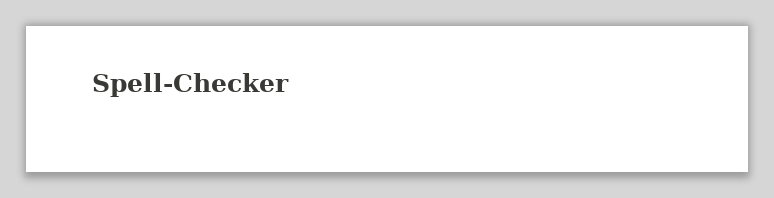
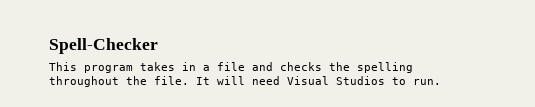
(289, 85) none -> [49,62,413,73] [49,76,441,87] // This program takes in a file and checks the spelling throughout the file. It will need Visual Studios to run.

